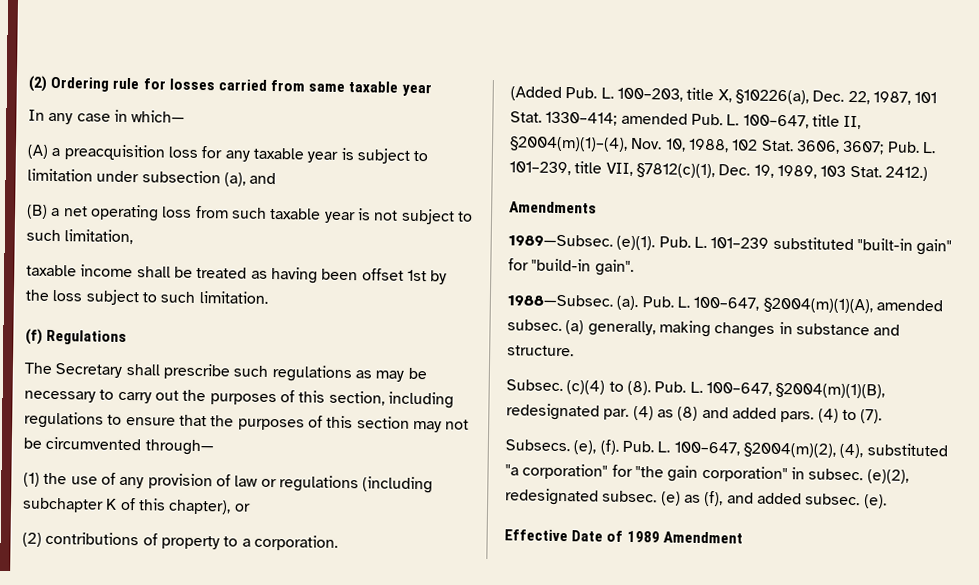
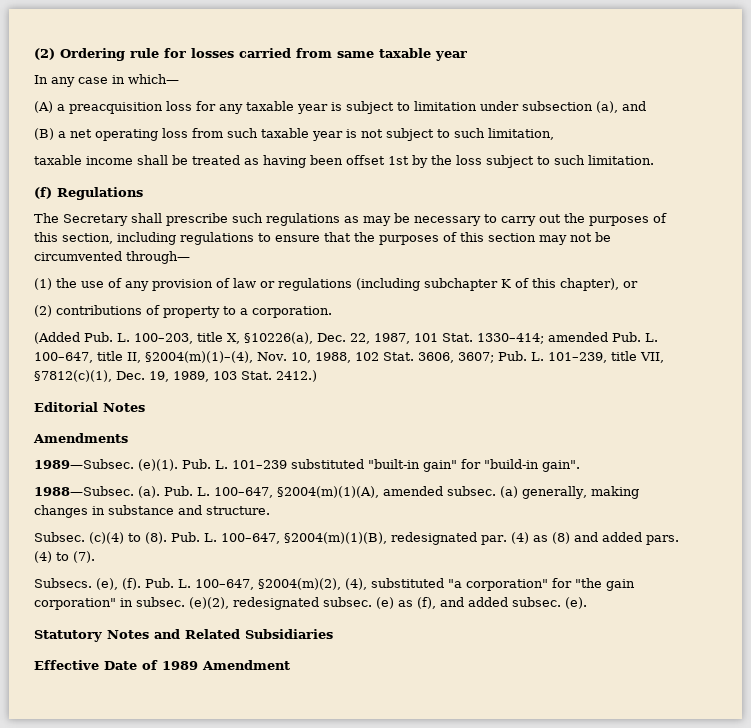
(928, 174) none -> [34,402,145,412] // Editorial Notes
(887, 501) none -> [34,629,333,642] // Statutory Notes and Related Subsidiaries

